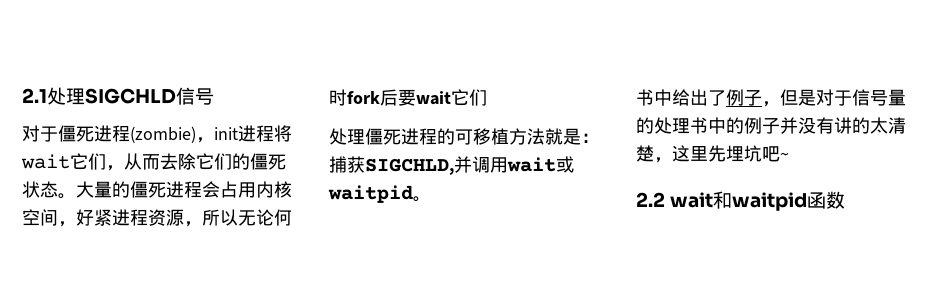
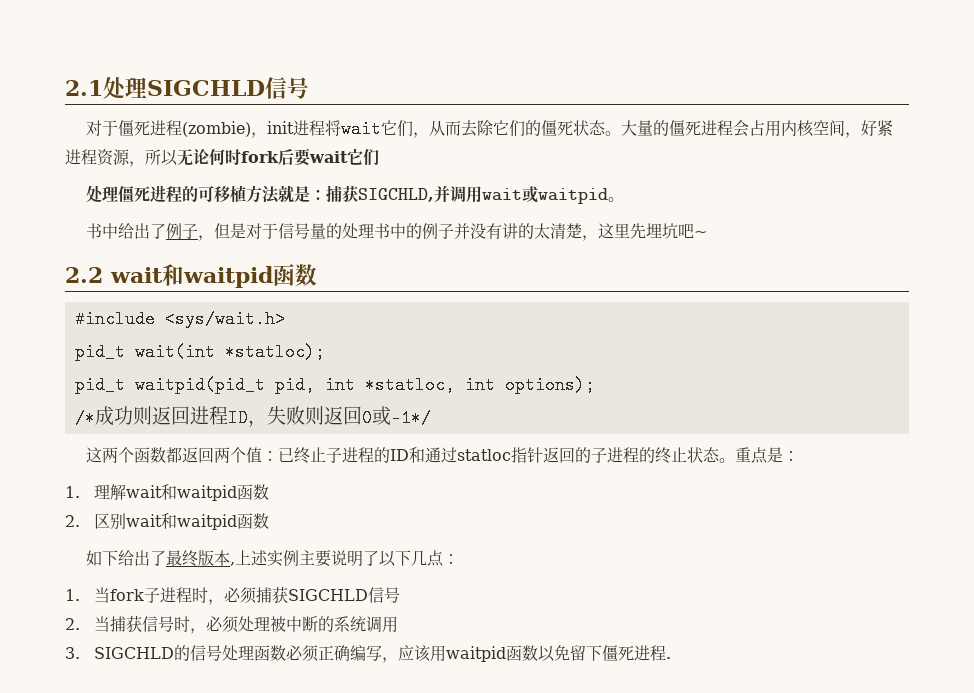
(846, 200) none -> [74,310,285,328] [74,343,325,361] [74,376,595,394] [74,406,431,427] [86,447,800,464] [65,484,270,501] [65,513,270,530] [86,550,460,567] [65,586,401,605] [65,615,399,634] [65,645,672,663] // #include <sys/wait.h> // pid_t wait(int *statloc); // pid_t waitpid(pid_t pid, int *statloc, int options); // /*成功则返回进程ID，失败则返回0或-1*/ // 这两个函数都返回两个值：已终止子进程的ID和通过statloc指针返回的子进程的终止状态。重点是： // 1.理解wait和waitpid函数 // 2.区别wait和waitpid函数 // 如下给出了最终版本,上述实例主要说明了以下几点： // 1.当fork子进程时，必须捕获SIGCHLD信号 // 2.当捕获信号时，必须处理被中断的系统调用 // 3. SIGCHLD的信号处理函数必须正确编写，应该用waitpid函数以免留下僵死进程.

